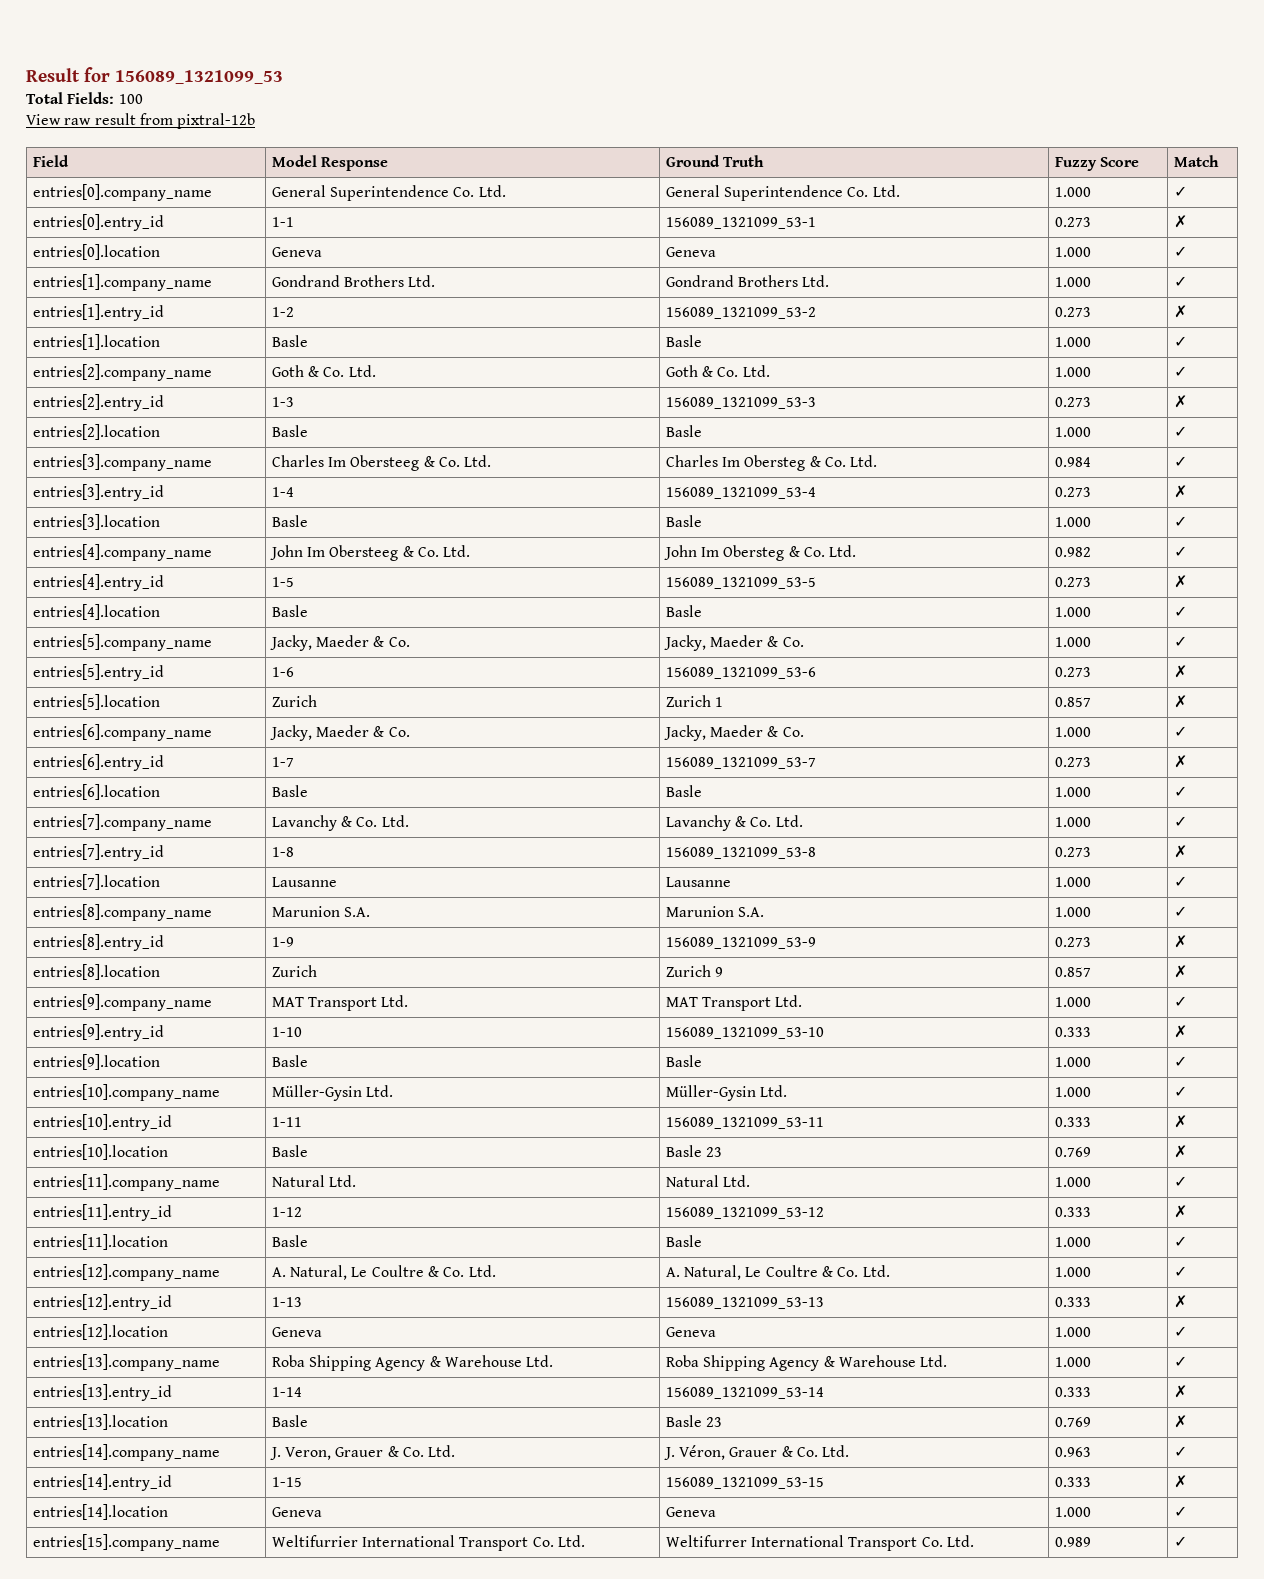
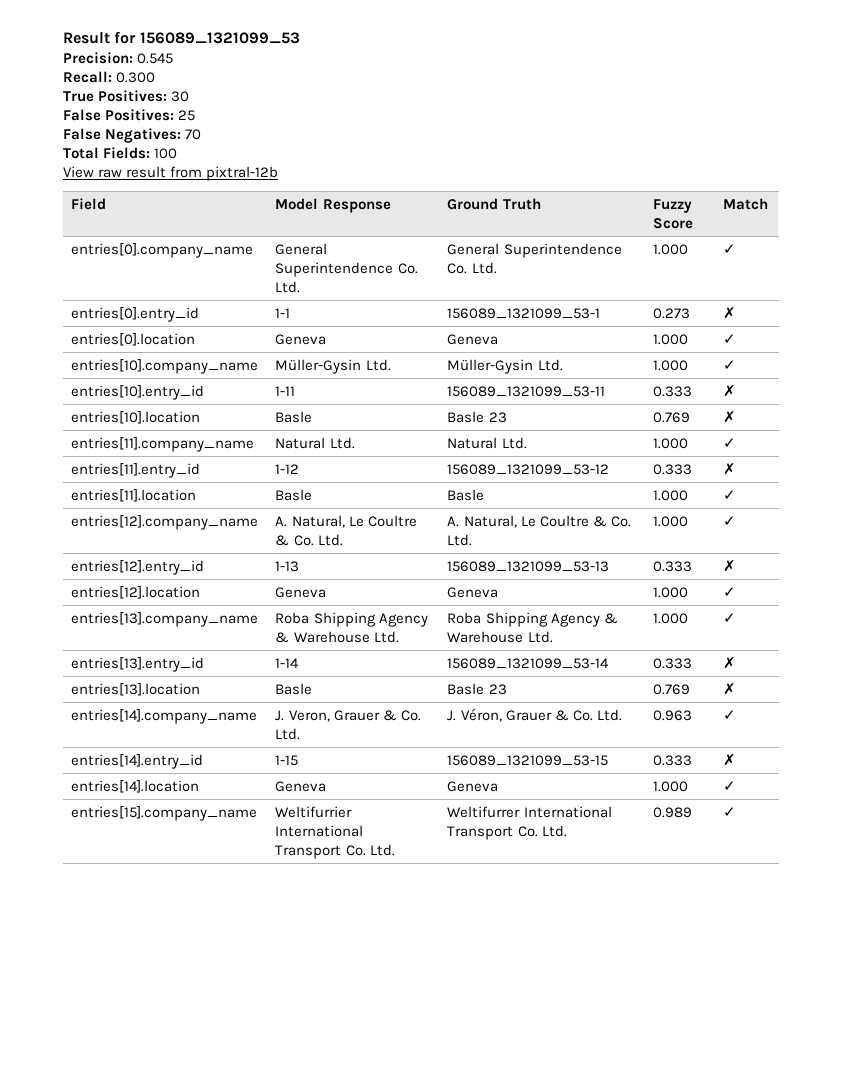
(283, 77) none -> [63,52,174,64] [63,71,156,83] [63,90,190,102] [63,109,196,121] [63,128,202,143] // Precision: 0.545 // Recall: 0.300 // True Positives: 30 // False Positives: 25 // False Negatives: 70
[32,274,212,291] [271,275,436,287] [665,275,830,287] [1054,277,1091,287] [1173,276,1187,287] [32,304,164,321] [271,307,294,317] [665,307,816,319] [1054,307,1091,317] [1173,305,1187,318] [32,334,160,350] [271,335,308,347] [665,335,702,347] [1054,337,1091,347] [1173,336,1187,347] [32,364,212,381] [271,365,376,377] [665,365,770,377] [1054,367,1091,377] [1173,366,1187,377] [32,394,164,411] [271,397,294,407] [665,397,816,409] [1054,397,1091,407] [1173,395,1187,408] [32,424,160,440] [271,425,308,437] [665,425,702,437] [1054,427,1091,437] [1173,426,1187,437] [32,454,212,471] [271,455,492,471] [665,455,878,471] [1054,457,1091,467] [1173,456,1187,467] [32,484,164,501] [271,487,294,497] [665,487,816,499] [1054,487,1091,497] [1173,485,1187,498] [32,514,160,530] [271,515,308,527] [665,515,702,527] [1054,517,1091,527] [1173,516,1187,527] [32,544,212,561] [269,545,471,561] [663,545,857,561] [1054,547,1091,557] [1173,546,1187,557] [32,574,164,591] [271,577,294,587] [665,577,816,589] [1054,577,1091,587] [1173,575,1187,588] [32,604,160,620] [271,605,308,617] [665,605,702,617] [1054,607,1091,617] [1173,606,1187,617] [32,634,212,651] [269,635,410,651] [663,635,804,651] [1054,637,1091,647] [1173,636,1187,647] [32,664,164,681] [271,667,294,677] [665,667,816,679] [1054,667,1091,677] [1173,665,1187,678] [32,694,160,710] [271,695,317,707] [665,695,724,707] [1054,697,1091,707] [1173,695,1187,708] [32,724,212,741] [269,725,410,741] [663,725,804,741] [1054,727,1091,737] [1173,726,1187,737] [32,754,164,771] [271,757,294,767] [665,757,816,769] [1054,757,1091,767] [1173,755,1187,768] [32,784,160,800] [271,785,308,797] [665,785,702,797] [1054,787,1091,797] [1173,786,1187,797] [32,814,212,831] [271,815,409,831] [665,815,803,831] [1054,817,1091,827] [1173,816,1187,827] [32,844,164,861] [271,847,294,857] [665,847,816,859] [1054,847,1091,857] [1173,845,1187,858] [32,874,160,890] [271,877,337,887] [665,877,731,887] [1054,877,1091,887] [1173,876,1187,887] [32,904,212,921] [271,906,371,917] [665,906,765,917] [1054,907,1091,917] [1173,906,1187,917] [32,934,164,951] [271,937,294,947] [665,937,816,949] [1054,937,1091,947] [1173,935,1187,948] [32,964,160,980] [271,965,317,977] [665,965,724,977] [1054,967,1091,977] [1173,965,1187,978] [32,994,212,1011] [271,995,409,1011] [665,995,803,1011] [1054,997,1091,1007] [1173,996,1187,1007] [32,1024,164,1041] [271,1027,302,1037] [665,1027,824,1039] [1054,1027,1091,1037] [1173,1025,1187,1038] [32,1054,160,1070] [271,1055,308,1067] [665,1055,702,1067] [1054,1057,1091,1067] [1173,1056,1187,1067] // entries[1].company_name | Gondrand Brothers Ltd. | Gondrand Brothers Ltd. | 1.000 | ✓ // entries[1].entry_id | 1-2 | 156089_1321099_53-2 | 0.273 | ✗ // entries[1].location | Basle | Basle | 1.000 | ✓ // entries[2].company_name | Goth & Co. Ltd. | Goth & Co. Ltd. | 1.000 | ✓ // entries[2].entry_id | 1-3 | 156089_1321099_53-3 | 0.273 | ✗ // entries[2].location | Basle | Basle | 1.000 | ✓ // entries[3].company_name | Charles Im Obersteeg & Co. Ltd. | Charles Im Obersteg & Co. Ltd. | 0.984 | ✓ // entries[3].entry_id | 1-4 | 156089_1321099_53-4 | 0.273 | ✗ // entries[3].location | Basle | Basle | 1.000 | ✓ // entries[4].company_name | John Im Obersteeg & Co. Ltd. | John Im Obersteg & Co. Ltd. | 0.982 | ✓ // entries[4].entry_id | 1-5 | 156089_1321099_53-5 | 0.273 | ✗ // entries[4].location | Basle | Basle | 1.000 | ✓ // entries[5].company_name | Jacky, Maeder & Co. | Jacky, Maeder & Co. | 1.000 | ✓ // entries[5].entry_id | 1-6 | 156089_1321099_53-6 | 0.273 | ✗ // entries[5].location | Zurich | Zurich 1 | 0.857 | ✗ // entries[6].company_name | Jacky, Maeder & Co. | Jacky, Maeder & Co. | 1.000 | ✓ // entries[6].entry_id | 1-7 | 156089_1321099_53-7 | 0.273 | ✗ // entries[6].location | Basle | Basle | 1.000 | ✓ // entries[7].company_name | Lavanchy & Co. Ltd. | Lavanchy & Co. Ltd. | 1.000 | ✓ // entries[7].entry_id | 1-8 | 156089_1321099_53-8 | 0.273 | ✗ // entries[7].location | Lausanne | Lausanne | 1.000 | ✓ // entries[8].company_name | Marunion S.A. | Marunion S.A. | 1.000 | ✓ // entries[8].entry_id | 1-9 | 156089_1321099_53-9 | 0.273 | ✗ // entries[8].location | Zurich | Zurich 9 | 0.857 | ✗ // entries[9].company_name | MAT Transport Ltd. | MAT Transport Ltd. | 1.000 | ✓ // entries[9].entry_id | 1-10 | 156089_1321099_53-10 | 0.333 | ✗ // entries[9].location | Basle | Basle | 1.000 | ✓ -> (737, 339) none

